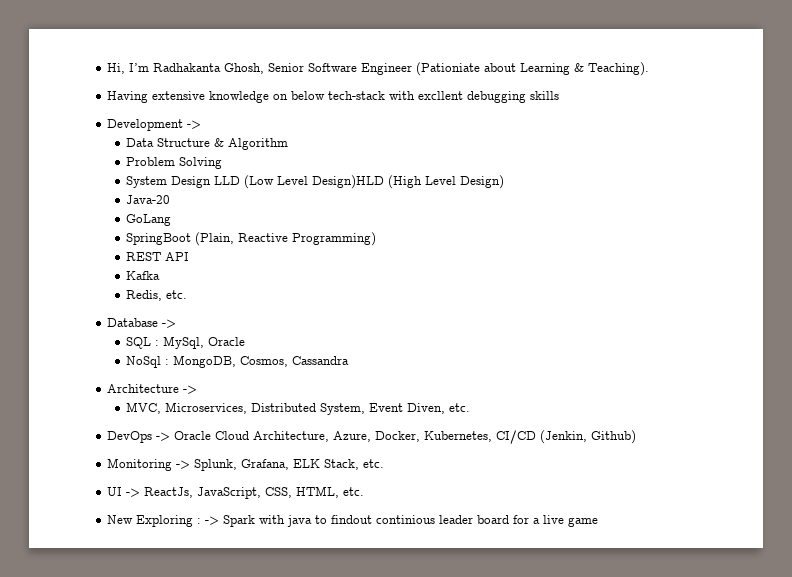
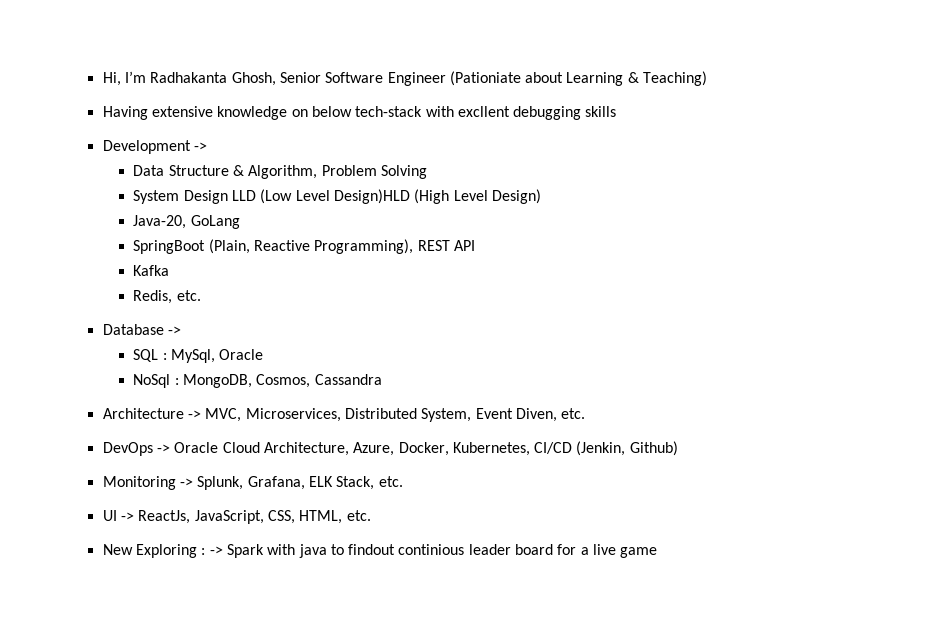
[588,62,650,76] Teaching). -> [643,71,708,86] Teaching)
[228,138,289,150] Algorithm // -> [248,165,318,179] Algorithm,
[126,195,171,204] Java-20 // -> [133,215,187,229] Java-20,
[292,232,377,246] Programming) // -> [314,239,414,254] Programming),
(198, 389) // -> (201, 414) none

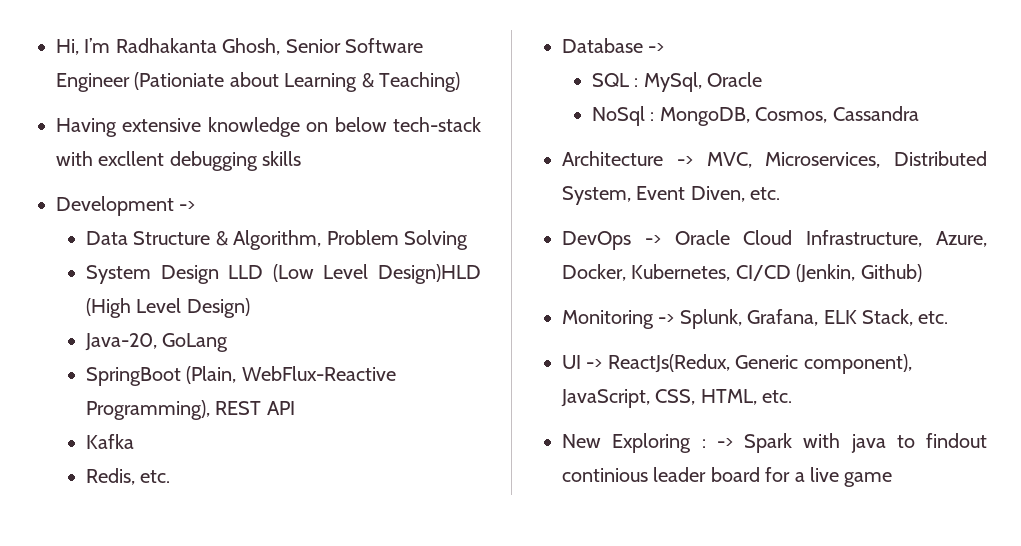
[253,240,310,251] Reactive -> [241,366,396,381] WebFlux-Reactive
[263,442,349,456] Architecture, -> [806,230,923,247] Infrastructure,
[138,510,191,524] ReactJs, -> [607,354,912,374] ReactJs(Redux, Generic component),

